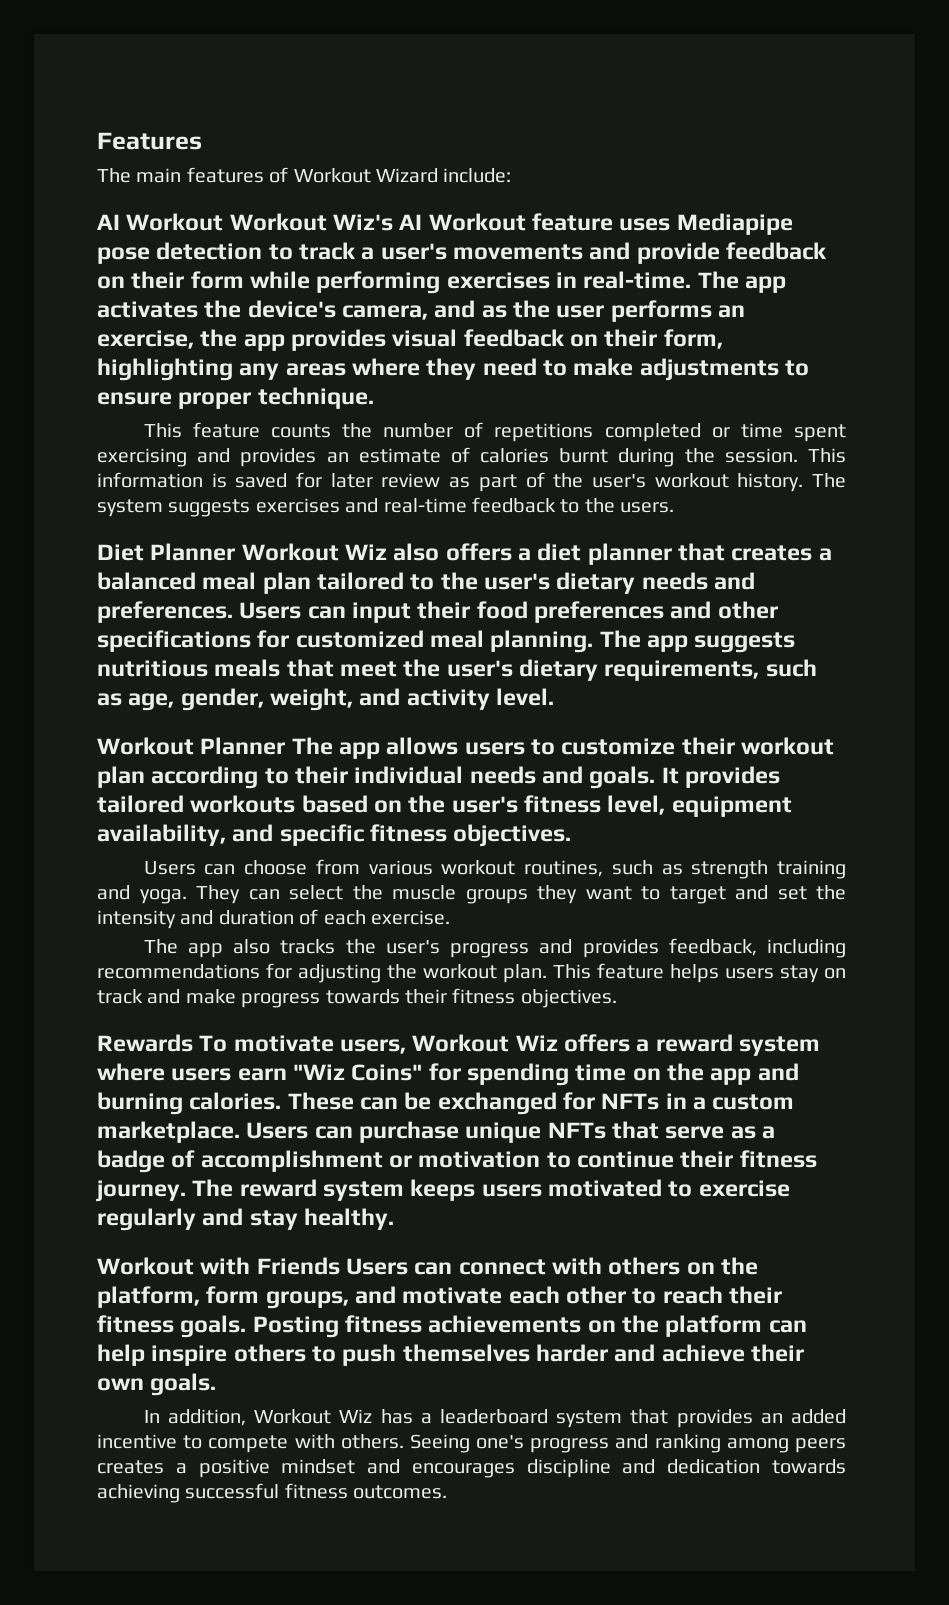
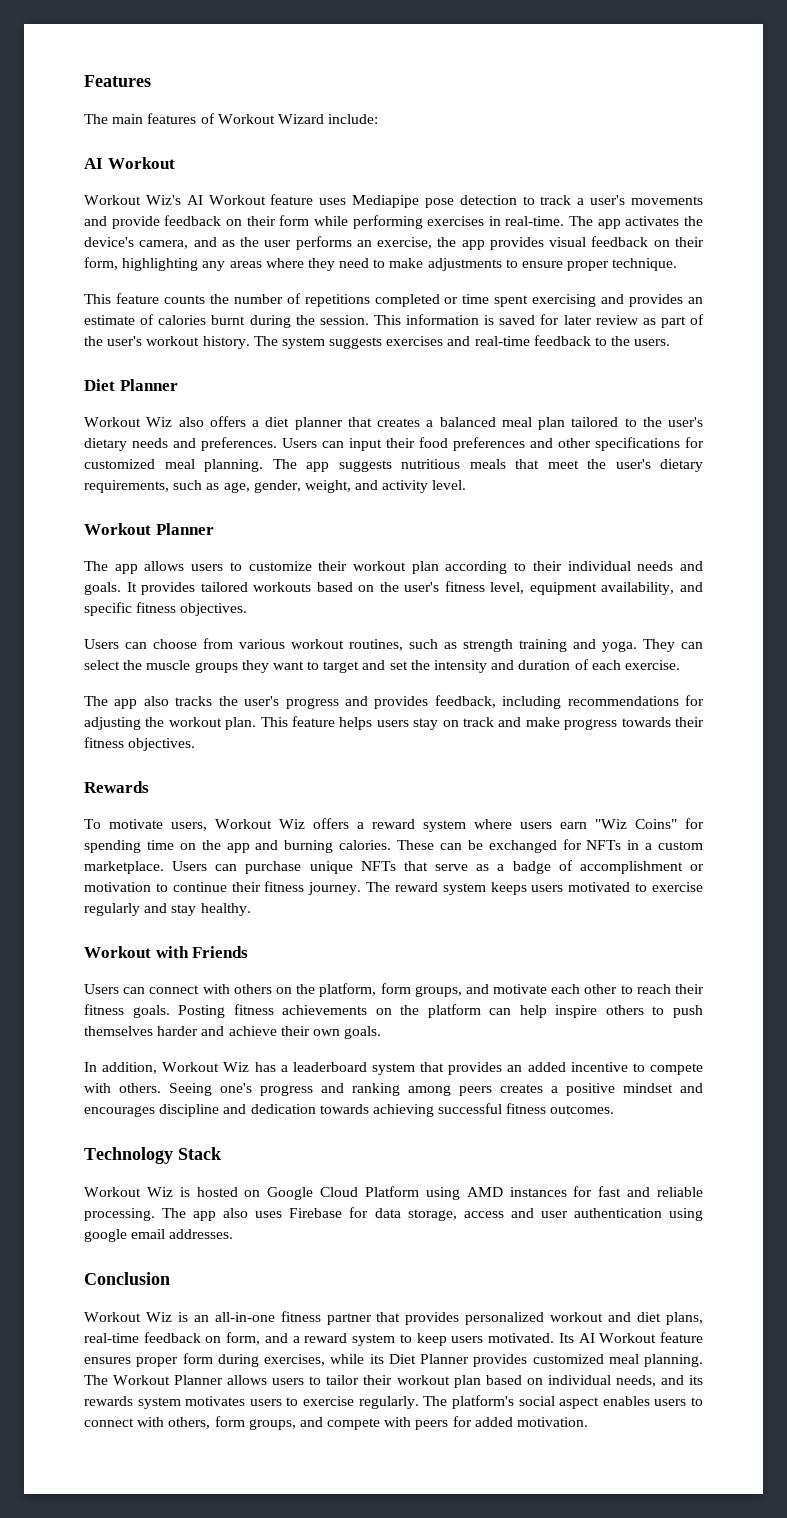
(224, 222) none -> (175, 163) //
(236, 552) none -> (178, 385) //
(286, 746) none -> (214, 529) //
(193, 1043) none -> (149, 787) //
(340, 1266) none -> (249, 952) //
(448, 1492) none -> [84,1147,221,1164] [84,1186,703,1200] [84,1207,704,1221] [84,1229,234,1242] [84,1272,170,1285] [84,1311,703,1325] [84,1332,704,1346] [84,1353,703,1367] [84,1375,703,1388] [84,1395,704,1409] [84,1416,589,1430] // Technology Stack // Workout Wiz is hosted on Google Cloud Platform using AMD instances for fast and reliable processing. The app also uses Firebase for data storage, access and user authentication using google email addresses. // Conclusion // Workout Wiz is an all-in-one fitness partner that provides personalized workout and diet plans, real-time feedback on form, and a reward system to keep users motivated. Its AI Workout feature ensures proper form during exercises, while its Diet Planner provides customized meal planning. The Workout Planner allows users to tailor their workout plan based on individual needs, and its rewards system motivates users to exercise regularly. The platform's social aspect enables users to connect with others, form groups, and compete with peers for added motivation.

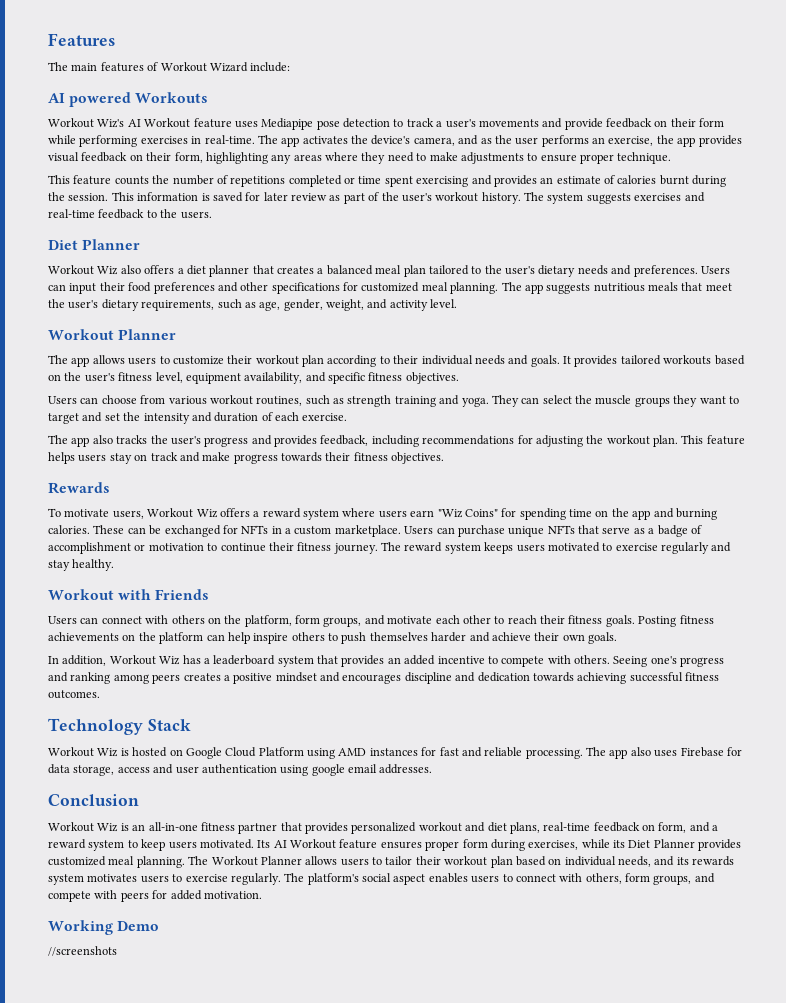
[107,157,175,169] Workout -> [69,92,209,107] powered Workouts
(589, 1422) none -> [48,920,160,935] [48,946,117,956] // Working Demo // //screenshots

